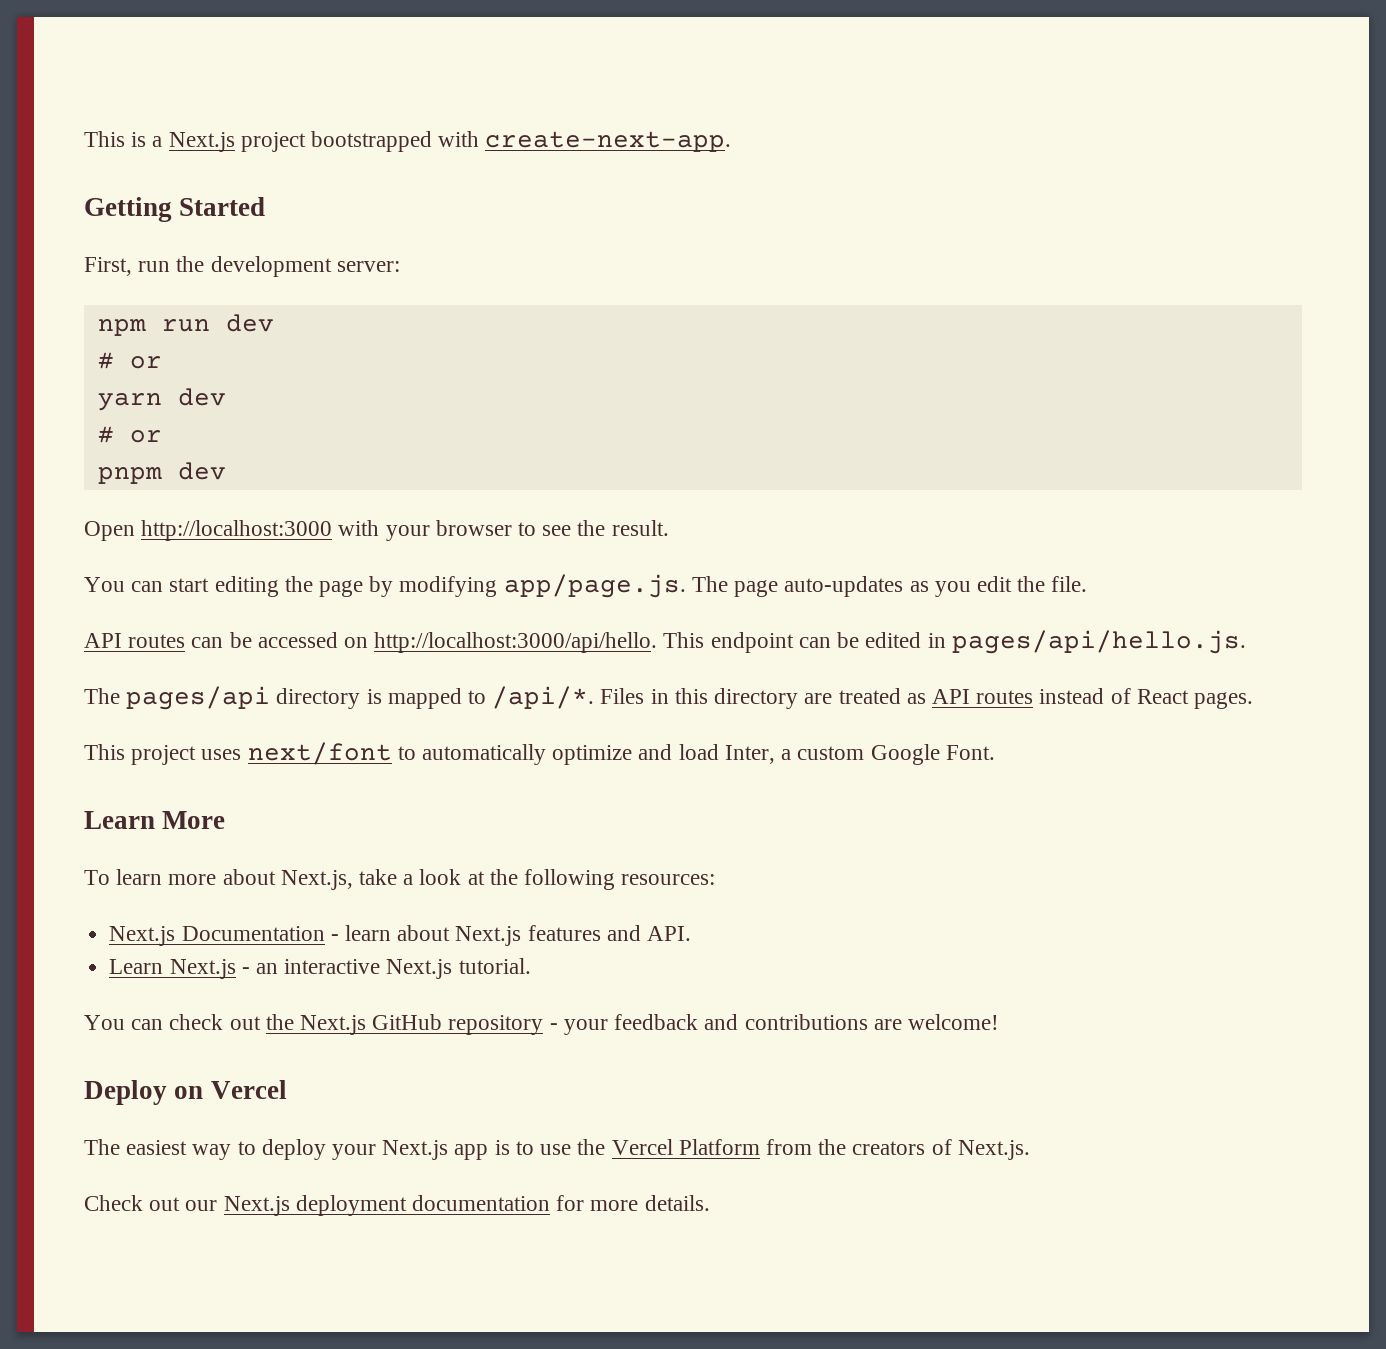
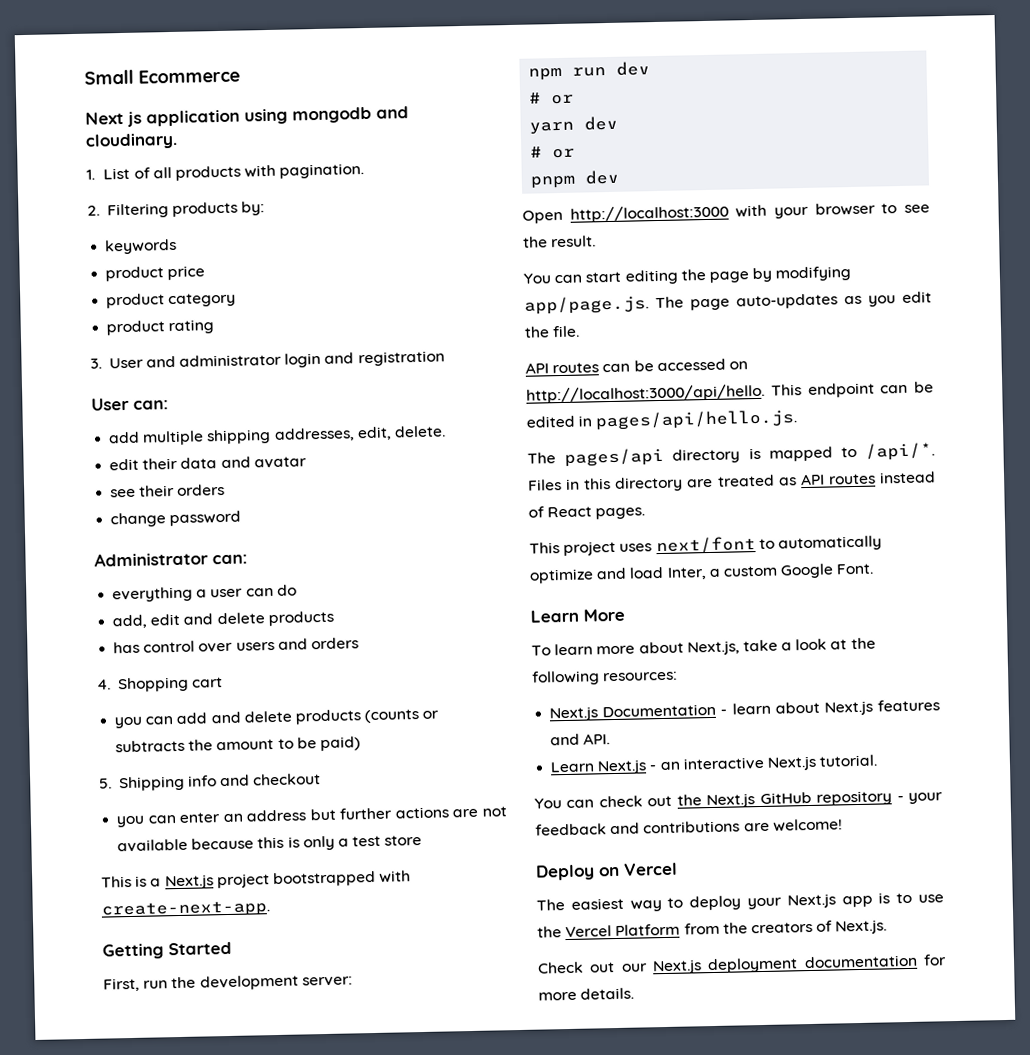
(84, 139) none -> [84,68,240,85] [85,106,409,127] [85,132,178,150] [86,163,365,181] [87,201,266,219] [105,238,178,255] [105,265,206,282] [106,292,237,309] [106,319,215,336] [90,350,445,369] [91,397,169,411] [108,425,446,446] [109,456,307,471] [110,483,226,498] [110,510,242,528] [94,551,248,567] [112,584,297,603] [112,610,334,629] [113,637,359,654] [97,676,223,693] [114,709,440,729] [115,736,361,753] [99,773,322,792] [116,806,508,828] [117,834,423,853] Small Ecommerce // Next js application using mongodb and cloudinary. // 1. List of all products with pagination. // 2. Filtering products by: // keywords // product price // product category // product rating // 3. User and administrator login and registration // User can: // add multiple shipping addresses, edit, delete. // edit their data and avatar // see their orders // change password // Administrator can: // everything a user can do // add, edit and delete products // has control over users and orders // 4. Shopping cart // you can add and delete products (counts or subtracts the amount to be paid) // 5. Shipping info and checkout // you can enter an address but further actions are not available because this is only a test store //

